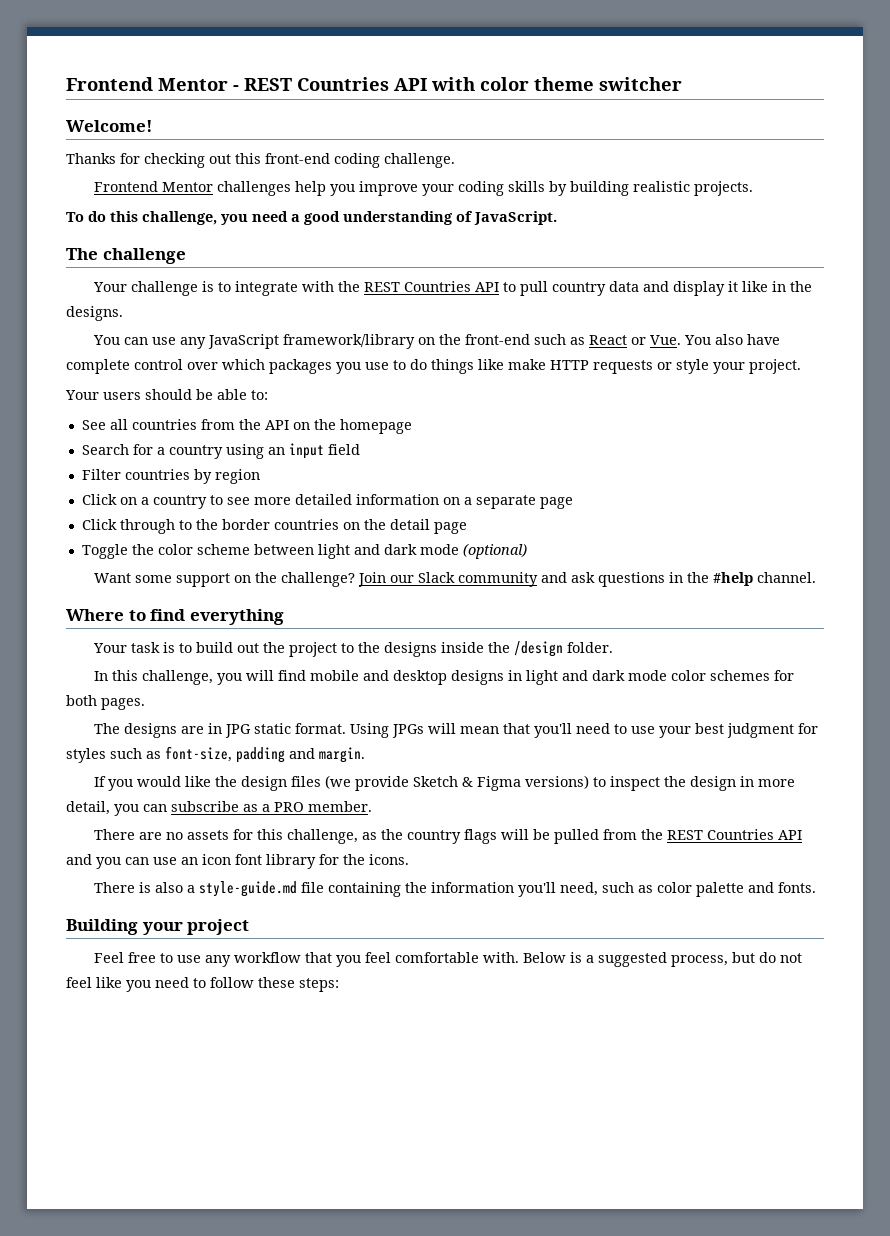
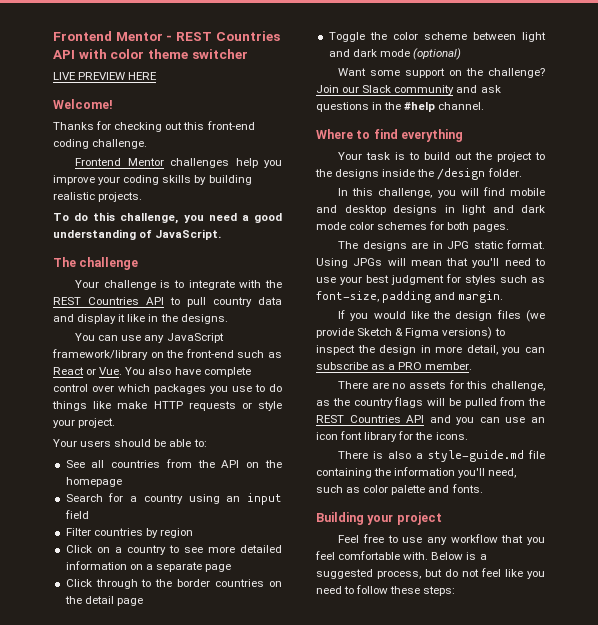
(682, 84) none -> [53,72,158,80] // LIVE PREVIEW HERE

